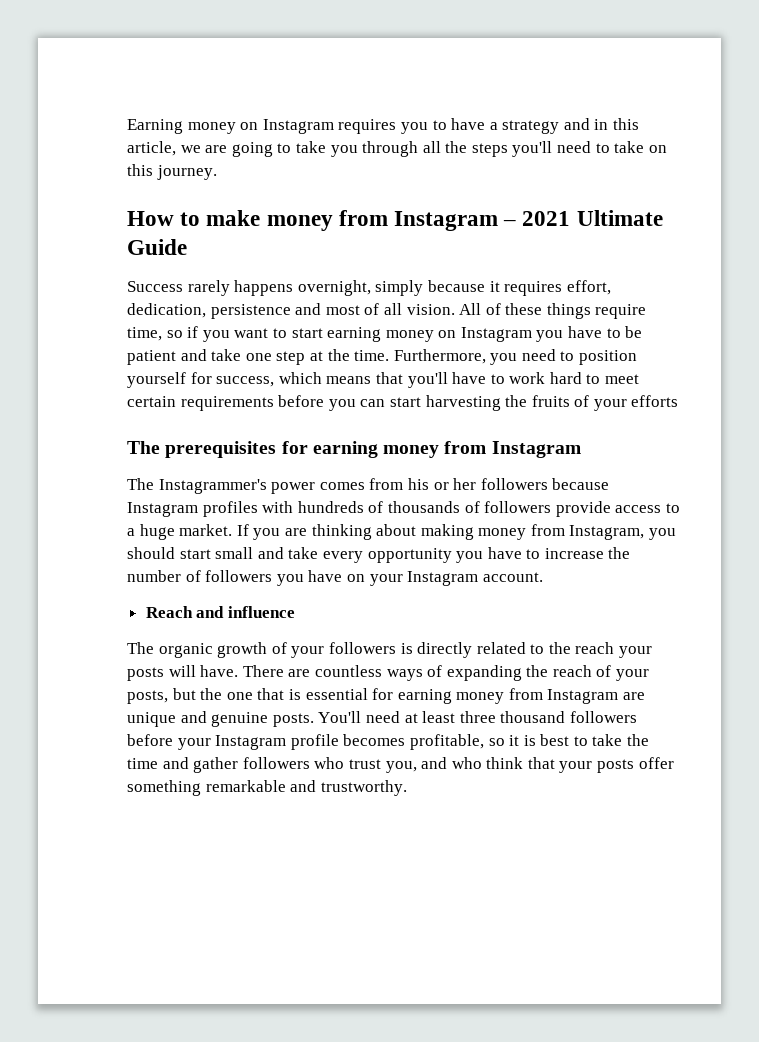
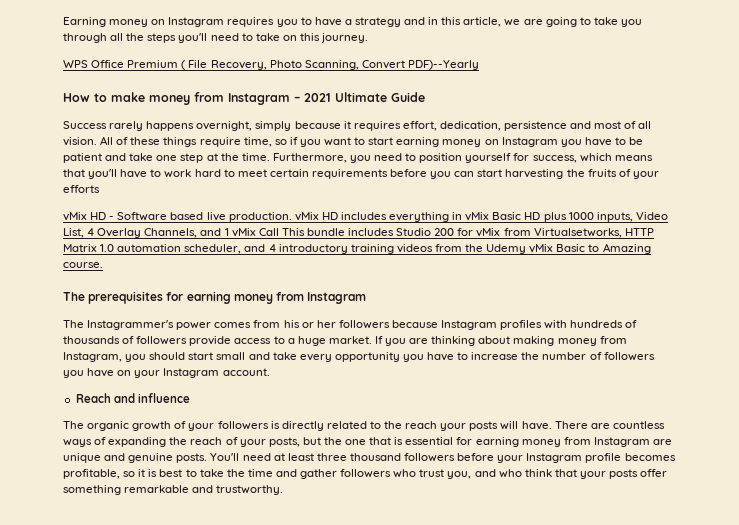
(217, 172) none -> [63,60,479,70] // WPS Office Premium ( File Recovery, Photo Scanning, Convert PDF)--Yearly
(679, 401) none -> [63,212,668,222] [63,228,654,238] [63,243,651,254] [63,262,103,268] // vMix HD - Software based live production. vMix HD includes everything in vMix Basic HD plus 1000 inputs, Video List, 4 Overlay Channels, and 1 vMix Call This bundle includes Studio 200 for vMix from Virtualsetworks, HTTP Matrix 1.0 automation scheduler, and 4 introductory training videos from the Udemy vMix Basic to Amazing course.

